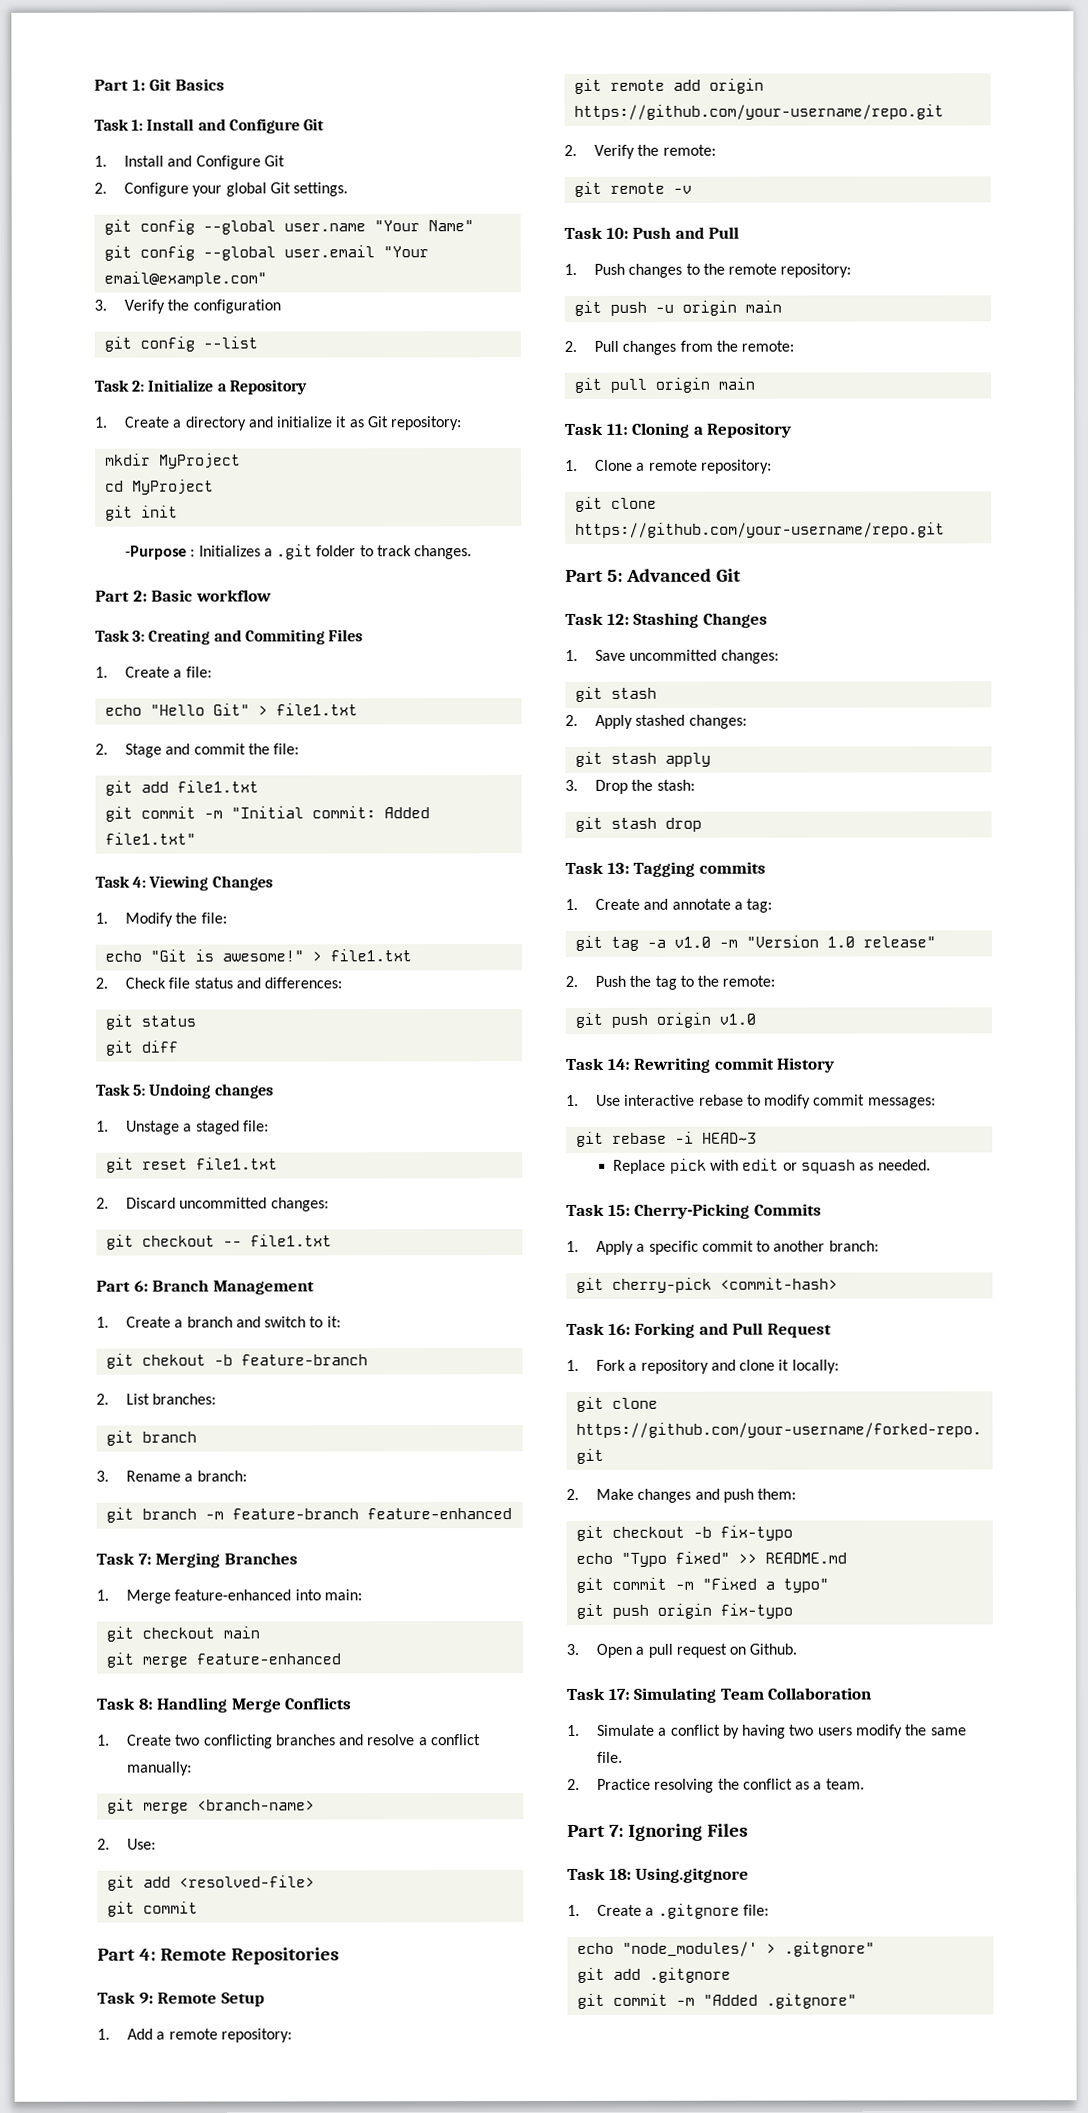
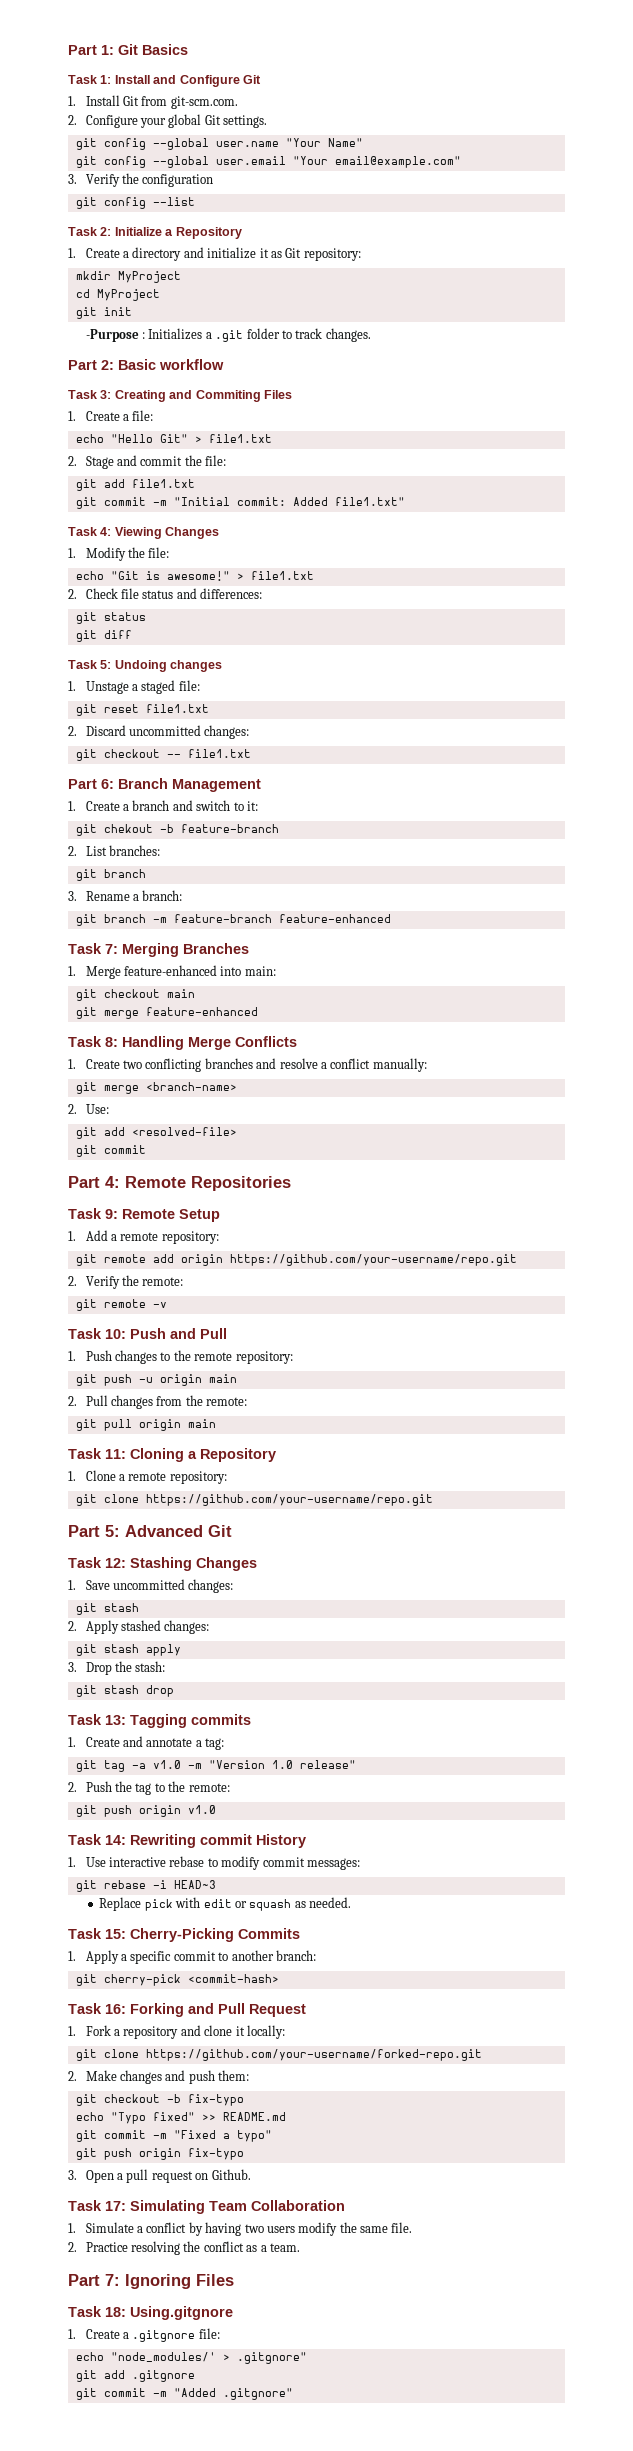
[167,155,285,170] and Configure Git -> [123,96,238,109] Git from git-scm.com.

